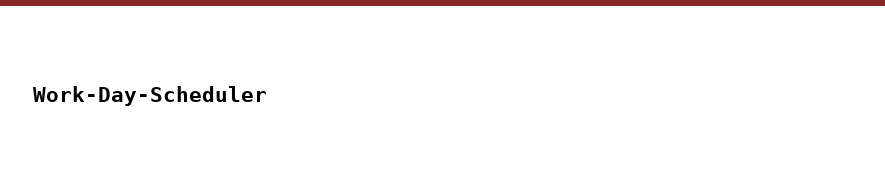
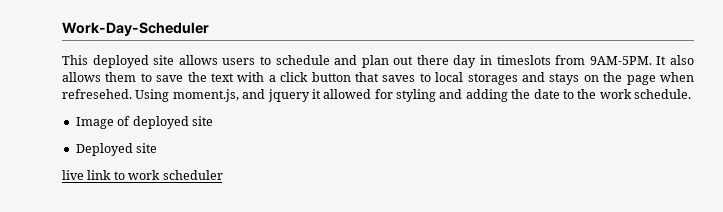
(267, 96) none -> [62,55,694,68] [62,72,694,85] [62,89,691,102] [75,116,213,129] [75,143,158,156] [62,170,223,180] // This deployed site allows users to schedule and plan out there day in timeslots from 9AM-5PM. It also allows them to save the text with a click button that saves to local storages and stays on the page when refresehed. Using moment.js, and jquery it allowed for styling and adding the date to the work schedule. // Image of deployed site // Deployed site // live link to work scheduler

